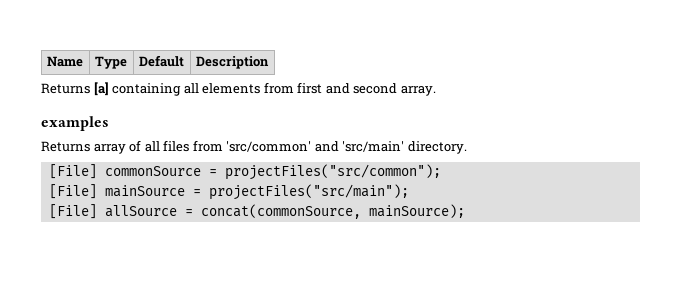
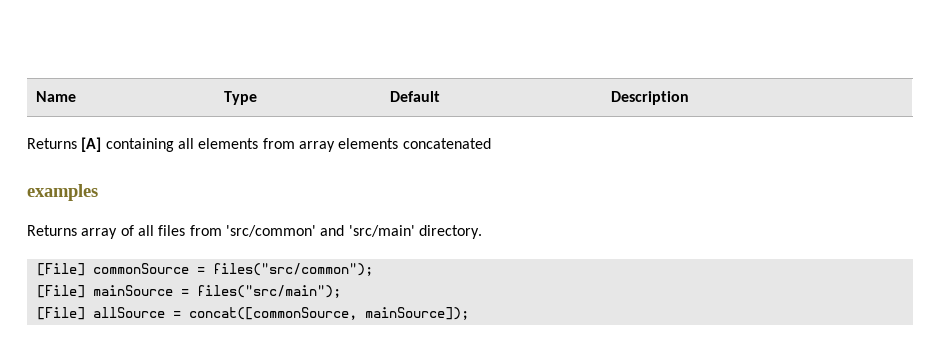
[93,82,109,96] [a] -> [81,137,102,152] [A]
[297,82,436,96] first and second array. -> [298,138,491,152] array elements concatenated
[224,164,441,180] projectFiles("src/common"); -> [212,263,373,276] files("src/common");
[208,184,409,200] projectFiles("src/main"); -> [196,285,341,298] files("src/main");
[200,204,465,219] concat(commonSource, mainSource); -> [188,307,469,320] concat([commonSource, mainSource]);

